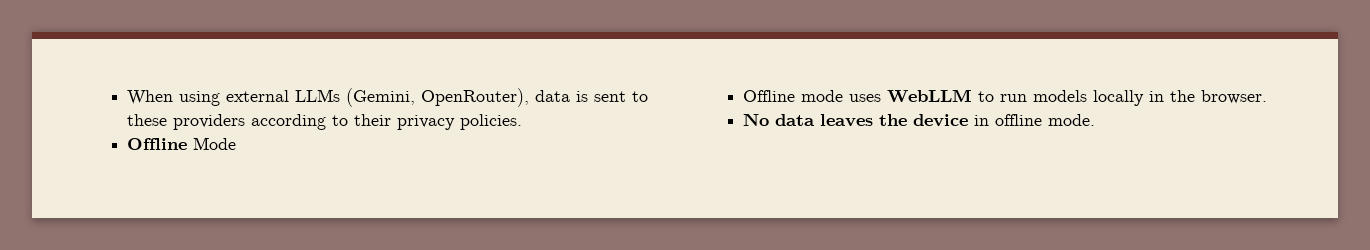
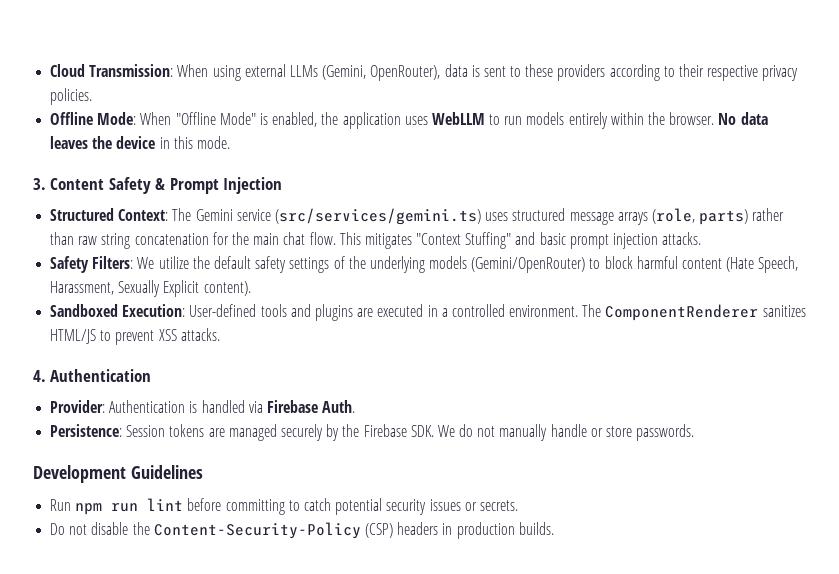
(127, 97) none -> [50,64,174,77] Cloud Transmission:
(392, 120) none -> [707,65,759,81] respective
[193,137,237,150] [743,90,844,102] Mode // Offline mode -> [97,112,401,129] Mode: When "Offline Mode" is enabled, the application
[1093,90,1165,106] locally in -> [568,112,644,129] entirely within
(1268, 97) // -> (715, 118) none
[995,114,1043,126] offline -> [173,136,193,149] this
(1096, 120) none -> [33,177,283,194] [50,208,785,225] [50,232,702,249] [50,256,799,273] [50,280,251,297] [50,304,806,321] [50,328,220,345] [33,369,152,382] [50,400,356,413] [50,424,695,441] [33,465,203,483] [50,498,518,515] [50,522,554,539] // 3. Content Safety & Prompt Injection // Structured Context: The Gemini service (src/services/gemini.ts) uses structured message arrays (role, parts) rather than raw string concatenation for the main chat flow. This mitigates "Context Stuffing" and basic prompt injection attacks. // Safety Filters: We utilize the default safety settings of the underlying models (Gemini/OpenRouter) to block harmful content (Hate Speech, Harassment, Sexually Explicit content). // Sandboxed Execution: User-defined tools and plugins are executed in a controlled environment. The ComponentRenderer sanitizes HTML/JS to prevent XSS attacks. // 4. Authentication // Provider: Authentication is handled via Firebase Auth. // Persistence: Session tokens are managed securely by the Firebase SDK. We do not manually handle or store passwords. // Development Guidelines // Run npm run lint before committing to catch potential security issues or secrets. // Do not disable the Content-Security-Policy (CSP) headers in production builds.

